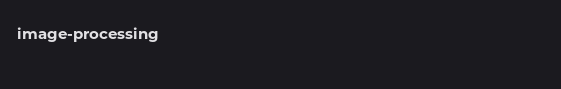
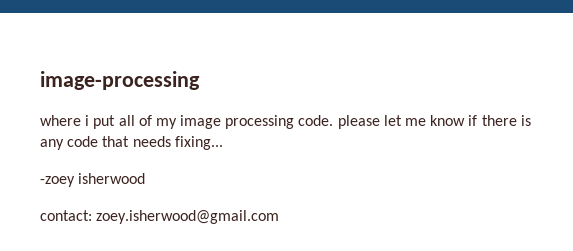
(159, 34) none -> [40,115,531,129] [40,136,223,150] [40,173,146,187] [40,210,280,224] // where i put all of my image processing code. please let me know if there is any code that needs fixing... // -zoey isherwood // contact: zoey.isherwood@gmail.com

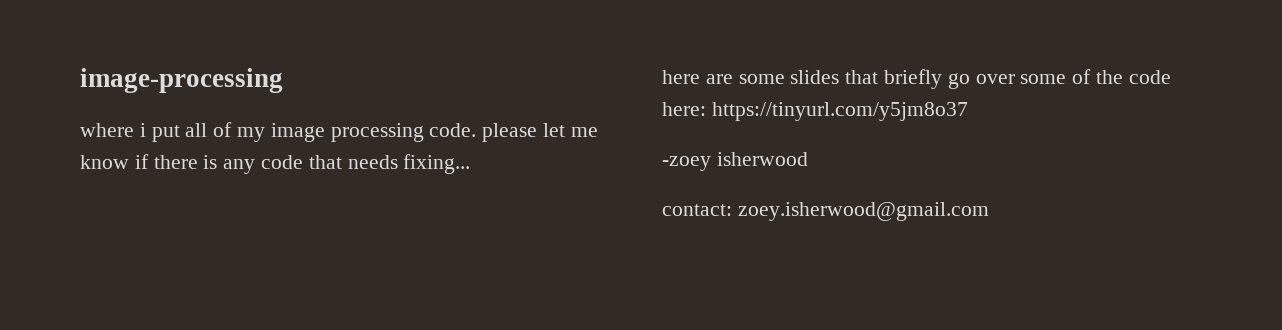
(223, 143) none -> [662,69,1171,89] [662,102,968,121] // here are some slides that briefly go over some of the code here: https://tinyurl.com/y5jm8o37

